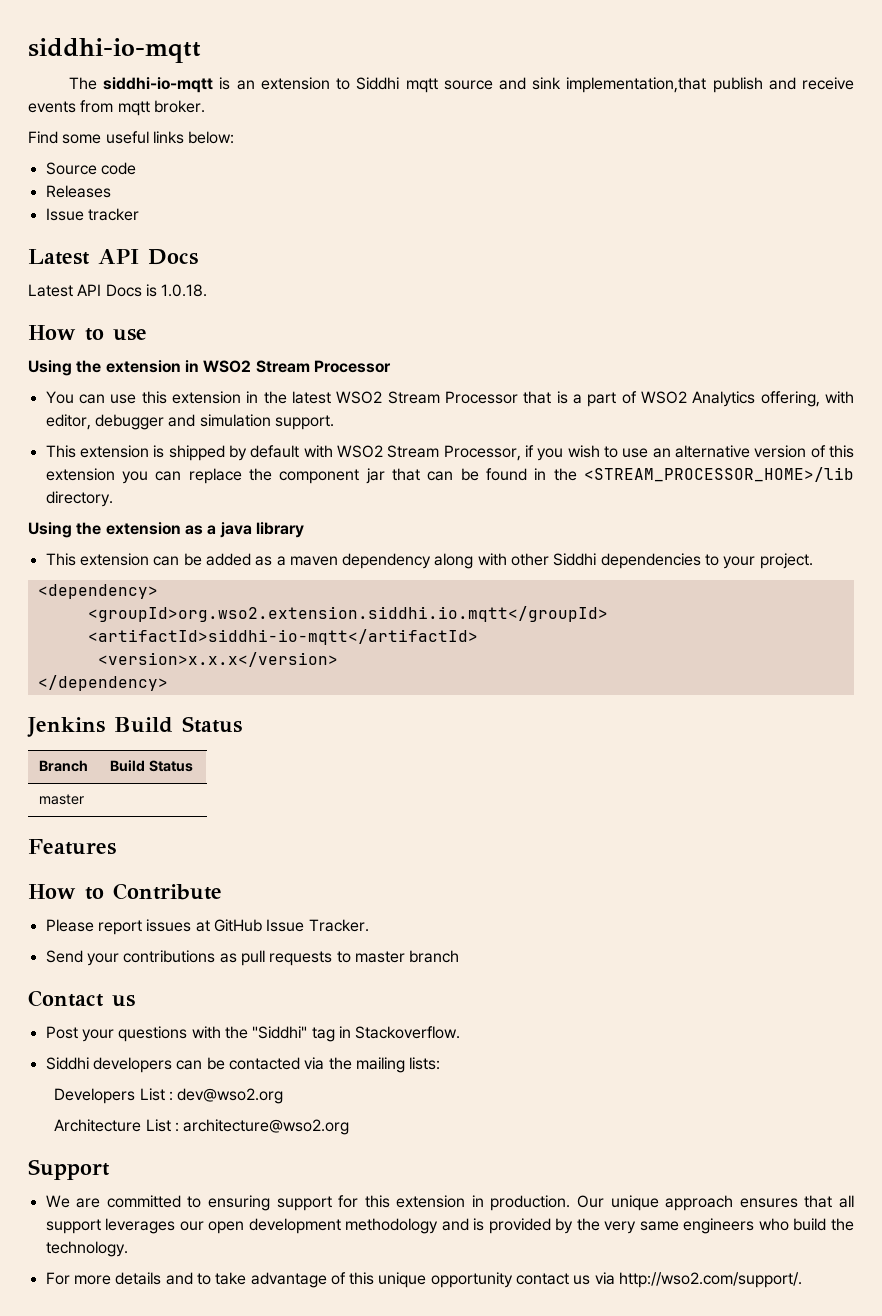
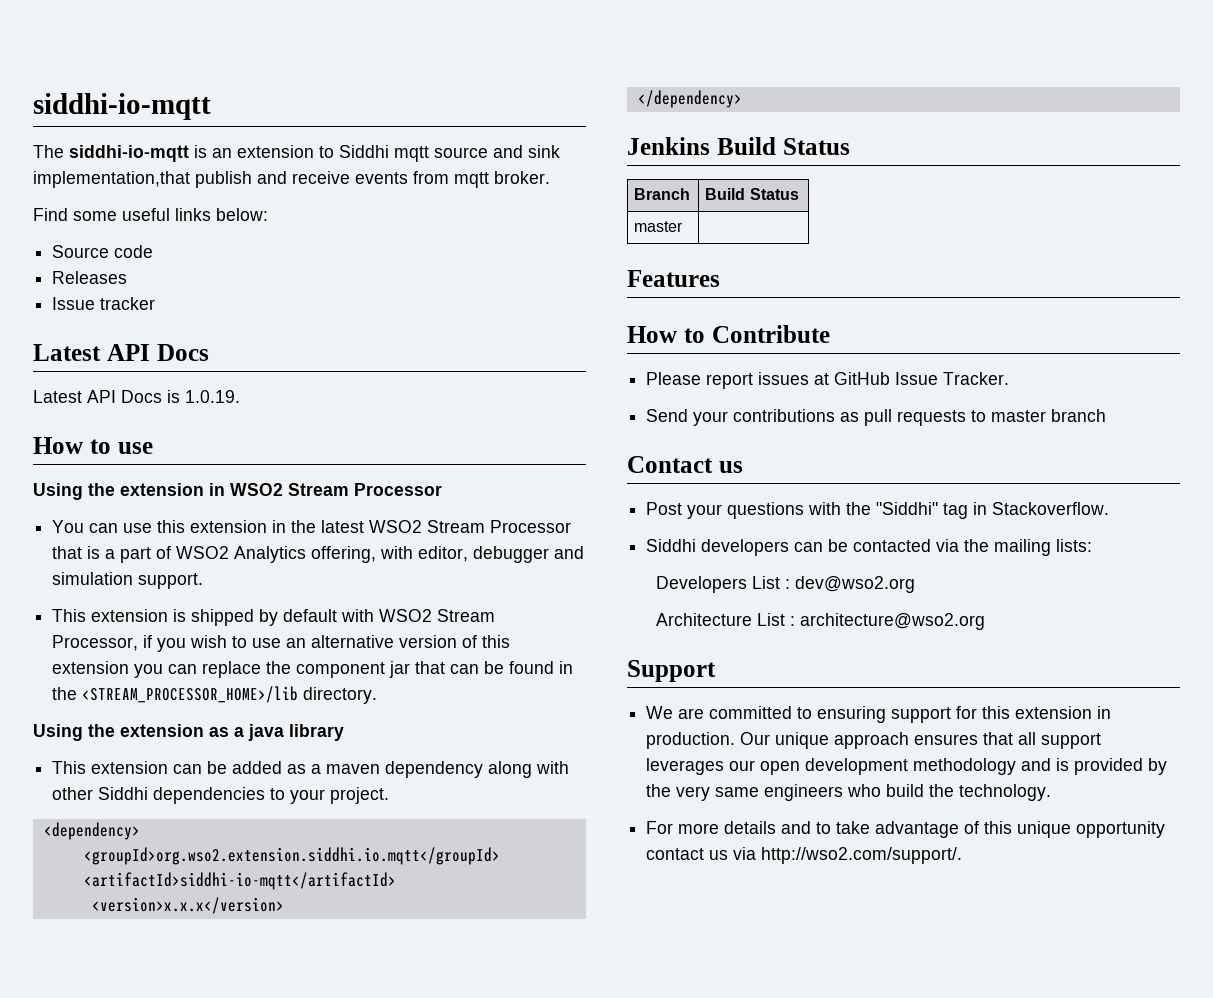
[161,284,208,297] 1.0.18. -> [185,390,240,403] 1.0.19.

